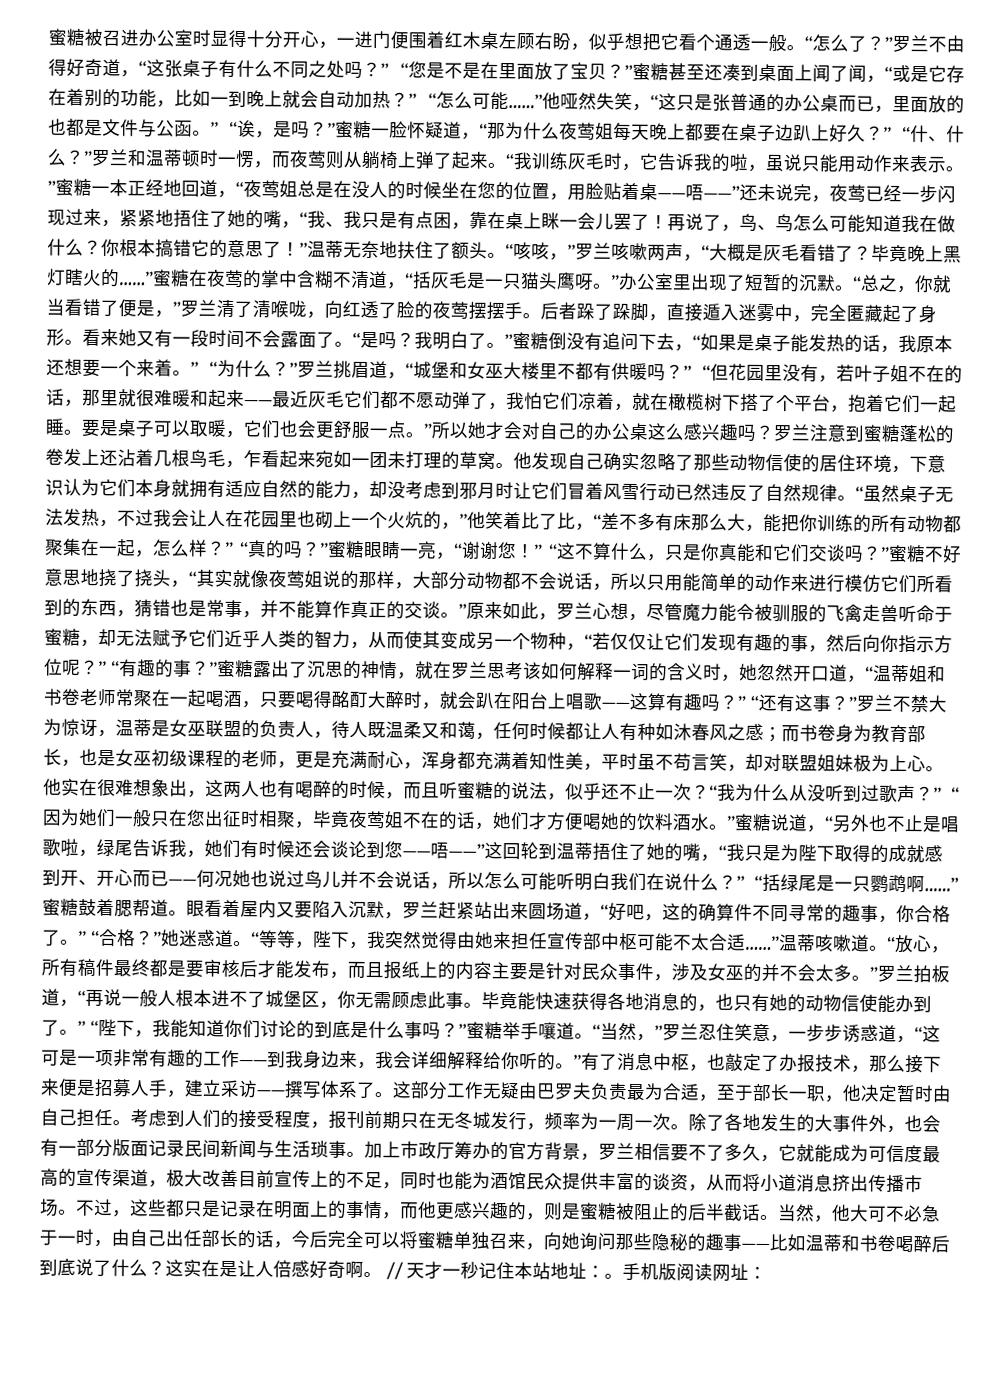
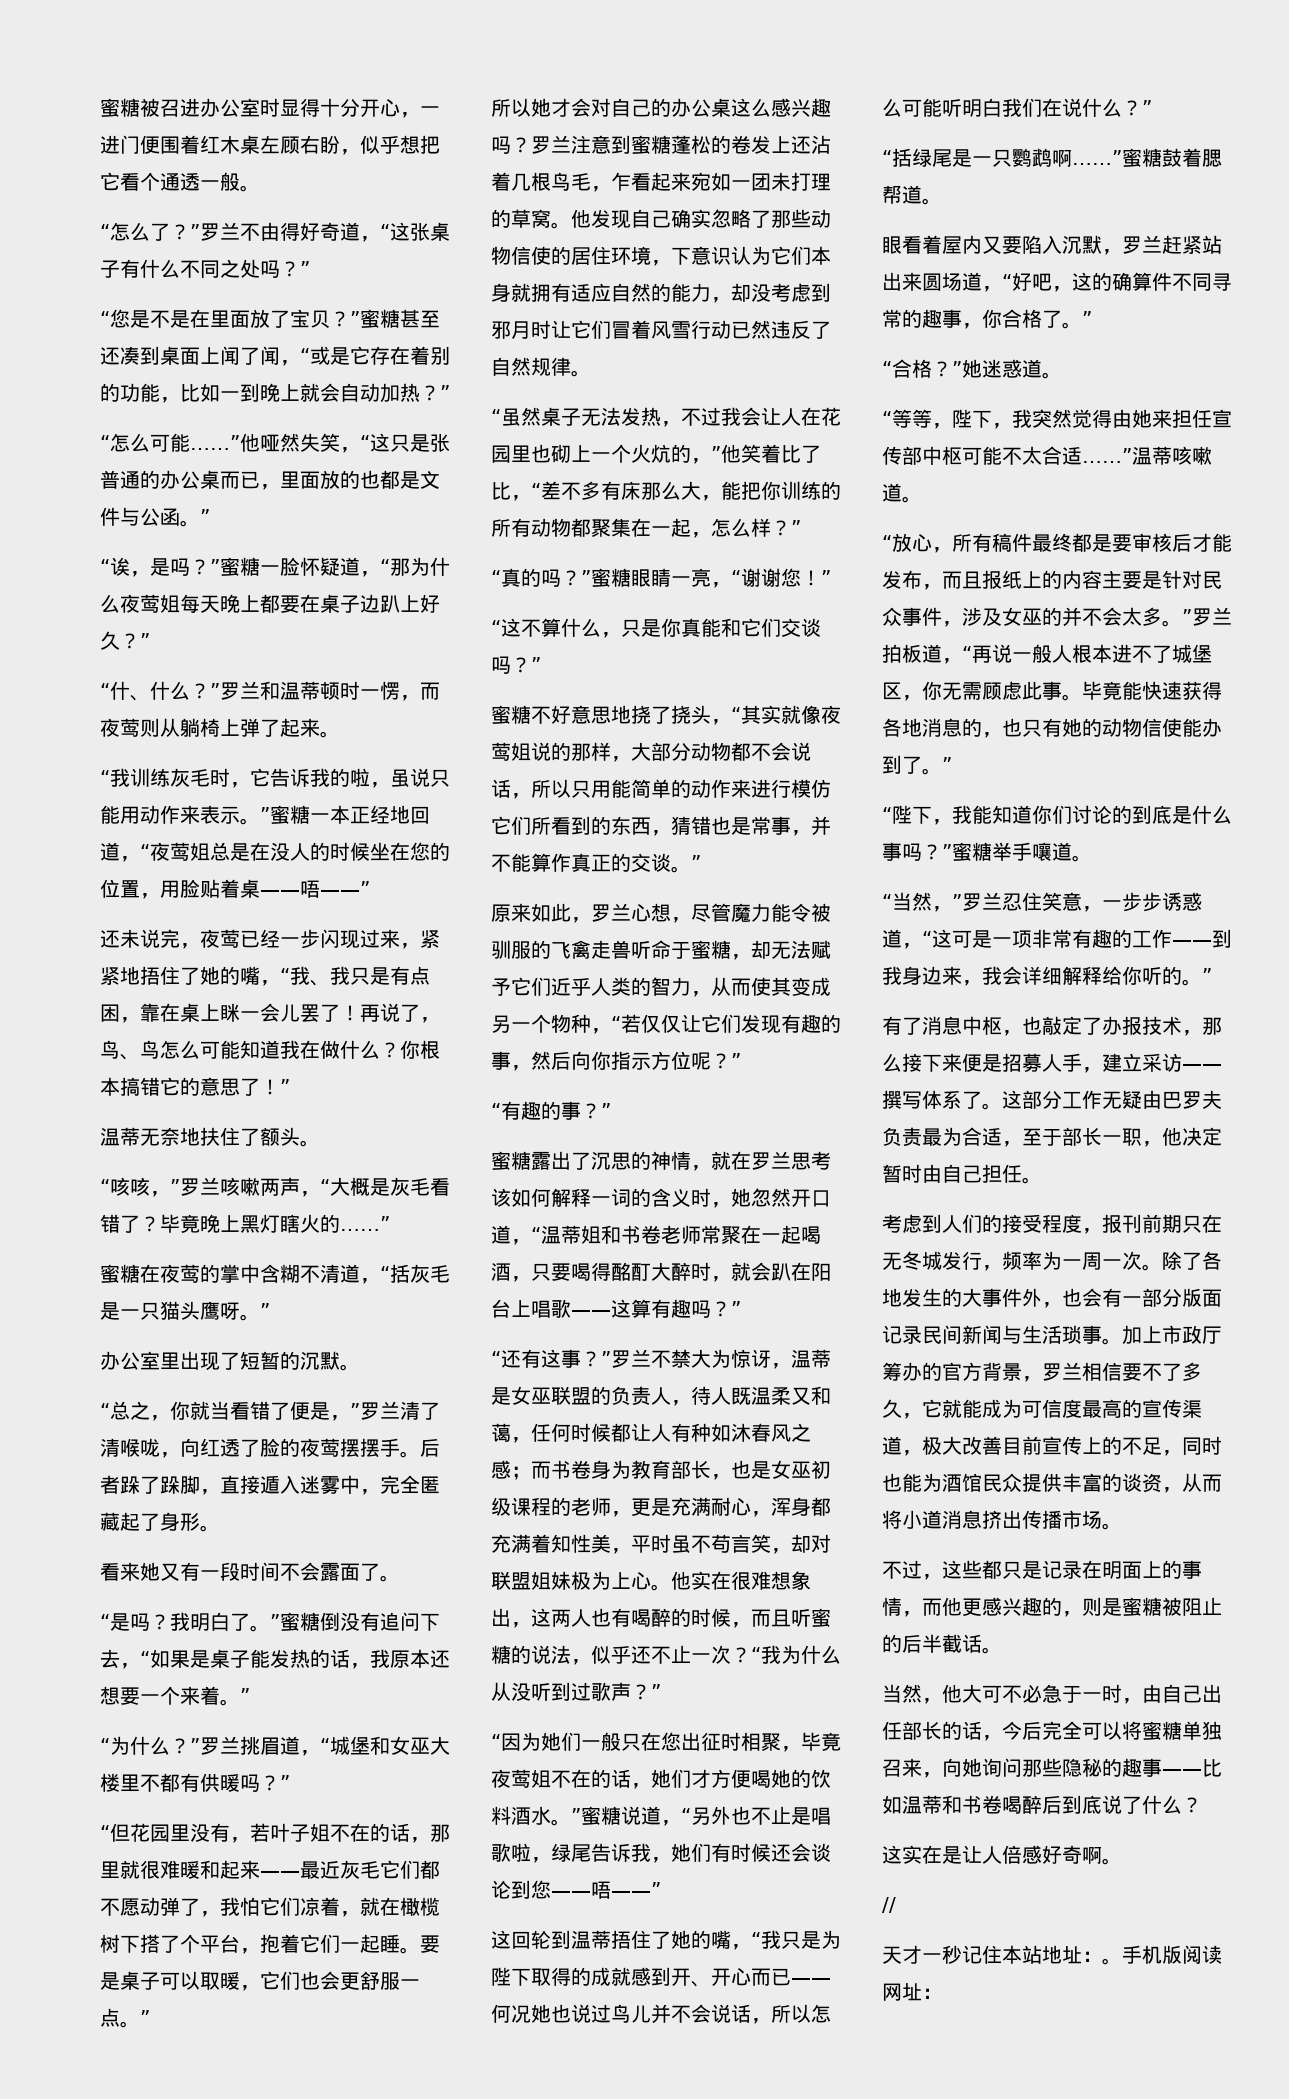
(805, 48) none -> (260, 188) //
(389, 70) none -> (310, 268) //
(417, 100) none -> (450, 392) //
(219, 128) none -> (210, 516) //
(892, 133) none -> (150, 640) //
(506, 165) none -> (340, 734) //
(740, 192) none -> (370, 888) //
(308, 249) none -> (290, 1086) //
(506, 255) none -> (320, 1143) //
(154, 278) none -> (390, 1223) //
(620, 281) none -> (270, 1310) //
(854, 288) none -> (360, 1367) //
(83, 342) none -> (220, 1528) //
(353, 344) none -> (400, 1578) //
(199, 368) none -> (250, 1695) //
(692, 372) none -> (290, 1782) //
(432, 430) none -> (150, 2017) //
(856, 498) none -> (591, 373) //
(234, 548) none -> (801, 527) //
(543, 551) none -> (831, 577) //
(890, 553) none -> (541, 664) //
(467, 610) none -> (701, 862) //
(107, 667) none -> (741, 1060) //
(218, 668) none -> (611, 1110) //
(746, 702) none -> (741, 1308) //
(942, 794) none -> (661, 1691) //
(485, 850) none -> (661, 1889) //
(745, 882) none -> (1152, 107) //
(187, 913) none -> (942, 201) //
(87, 937) none -> (1092, 318) //
(252, 943) none -> (1062, 375) //
(888, 948) none -> (922, 499) //
(86, 1027) none -> (952, 764) //
(593, 1036) none -> (1092, 858) //
(582, 1061) none -> (1212, 975) //
(131, 1123) none -> (1042, 1180) //
(77, 1212) none -> (1122, 1526) //
(779, 1217) none -> (1002, 1650) //
(166, 1268) none -> (1202, 1805) //
[385,1262,404,1280] // -> [882,1897,896,1913] // // //

